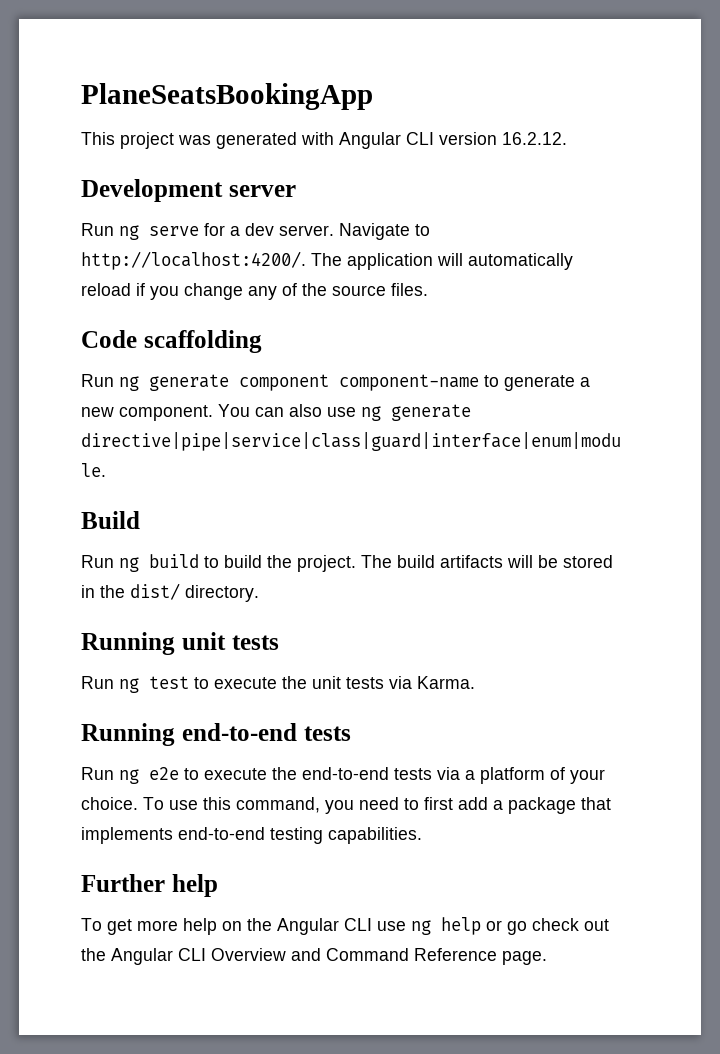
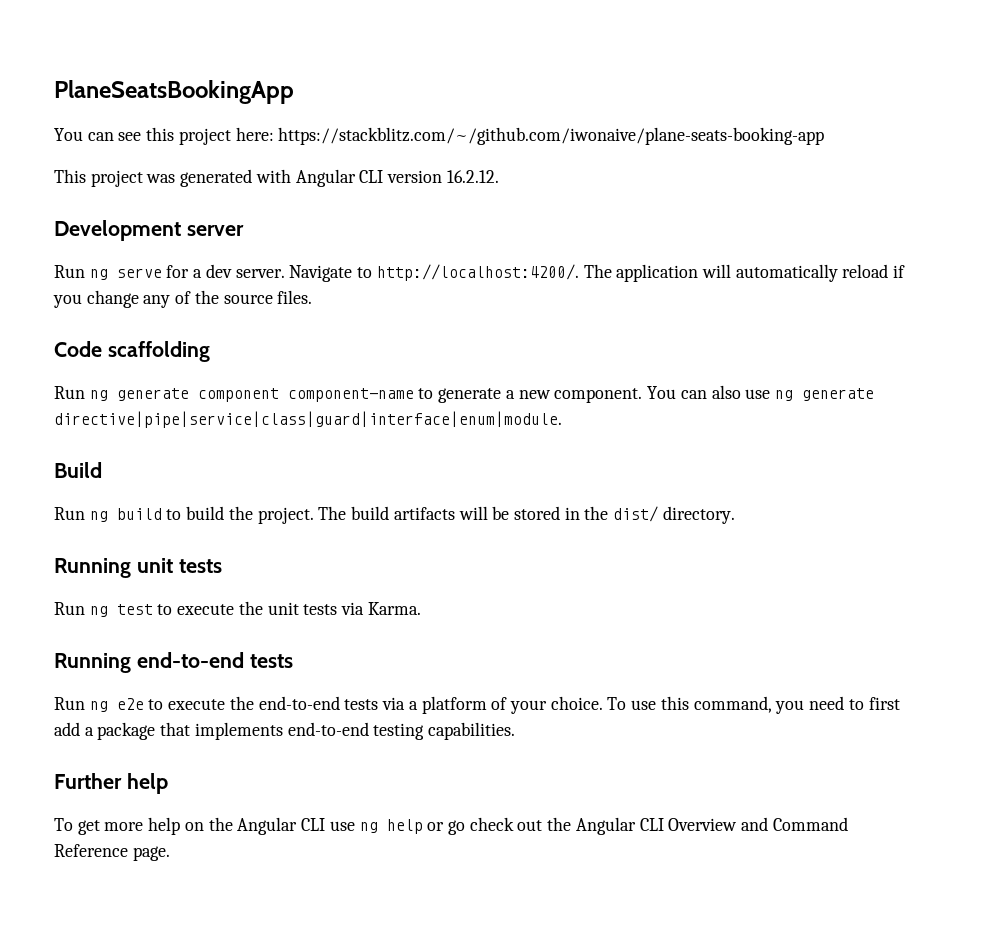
(373, 96) none -> [54,127,825,145] // You can see this project here: https://stackblitz.com/~/github.com/iwonaive/plane-seats-booking-app

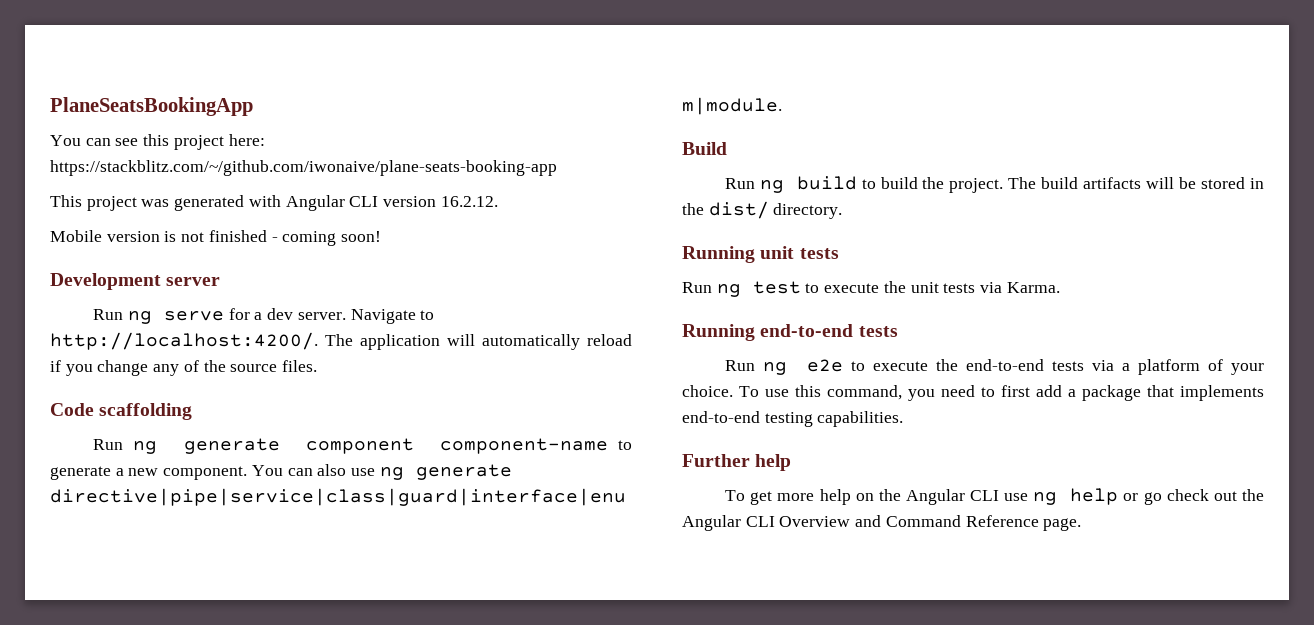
(499, 176) none -> [50,230,382,246] // Mobile version is not finished - coming soon!

